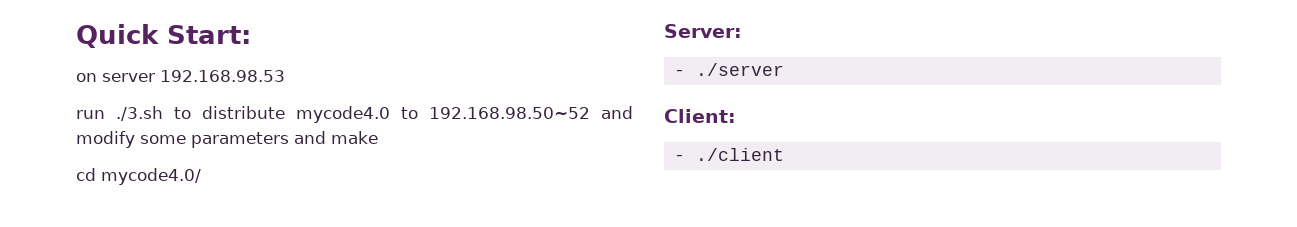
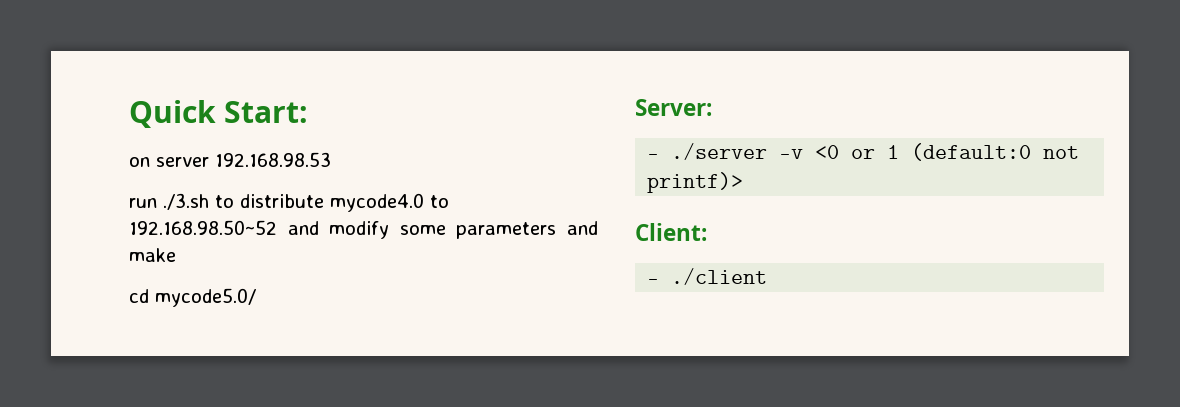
[101,168,201,185] mycode4.0/ -> [155,288,256,307] mycode5.0/
(784, 69) none -> [779,143,1080,161] [647,172,744,193] -v <0 or 1 (default:0 not printf)>

